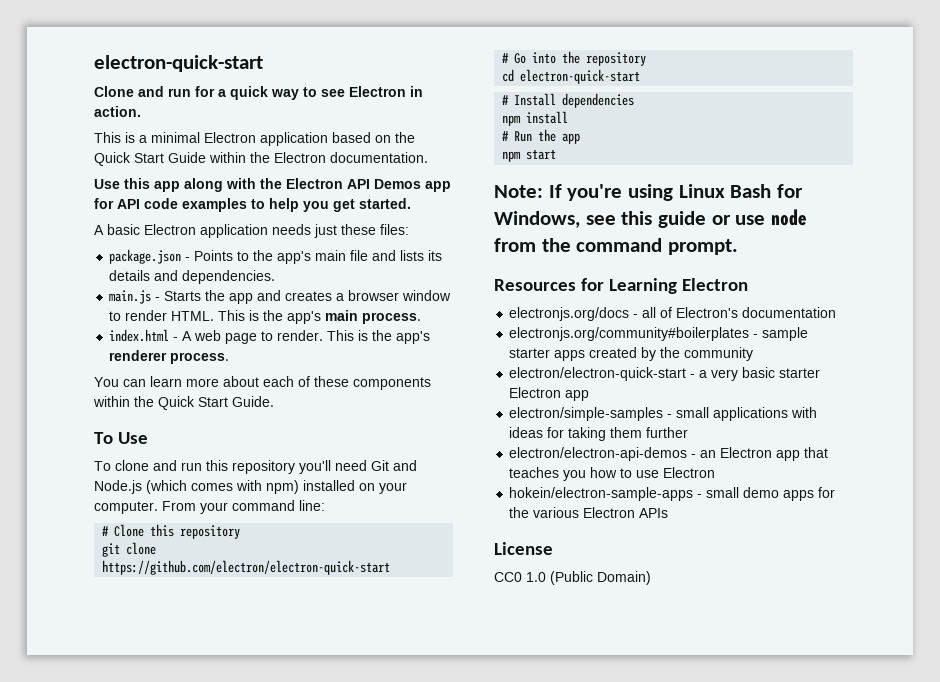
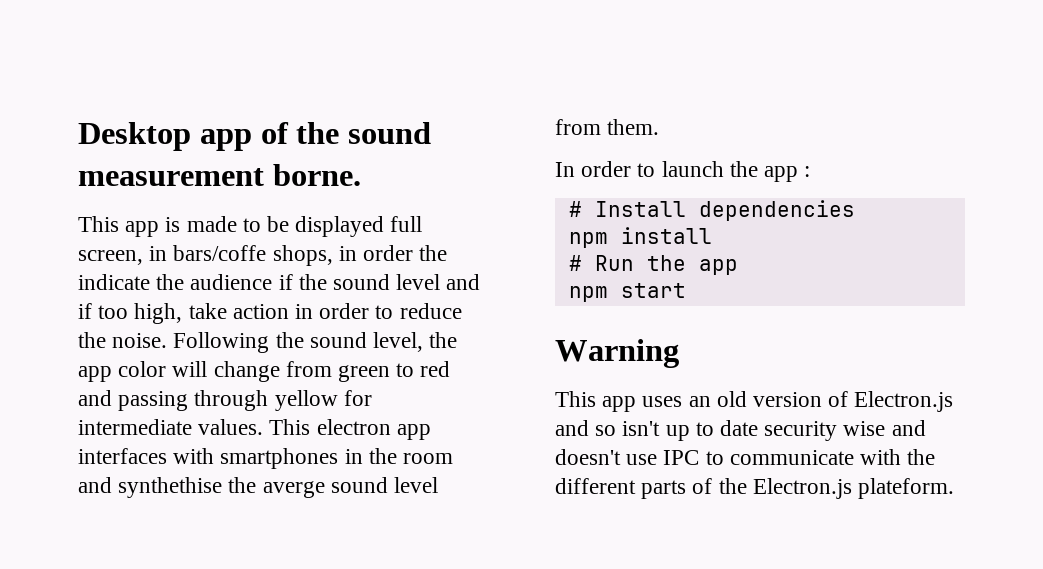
[94,55,263,72] [94,86,423,100] [94,106,141,117] [94,132,415,146] [94,152,428,166] [94,178,451,192] [94,198,411,212] [94,224,409,238] [109,249,443,264] [109,270,276,284] [109,290,452,304] [109,310,422,324] [109,329,431,344] [109,350,230,364] [94,376,431,390] [93,396,274,410] [94,432,148,444] [94,460,417,474] [94,480,407,494] [94,500,325,514] [102,524,241,539] [102,542,157,557] [102,560,391,575] [502,51,647,66] [502,69,641,84] electron-quick-start // Clone and run for a quick way to see Electron in action. // This is a minimal Electron application based on the Quick Start Guide within the Electron documentation. // Use this app along with the Electron API Demos app for API code examples to help you get started. // A basic Electron application needs just these files: // package.json - Points to the app's main file and lists its details and dependencies. // main.js - Starts the app and creates a browser window to render HTML. This is the app's main process. // index.html - A web page to render. This is the app's renderer process. // You can learn more about each of these components within the Quick Start Guide. // To Use // To clone and run this repository you'll need Git and Node.js (which comes with npm) installed on your computer. From your command line: // # Clone this repository // git clone https://github.com/electron/electron-quick-start // # Go into the repository // cd electron-quick-start -> [78,122,432,151] [78,164,361,186] [78,216,423,237] [78,245,448,266] [78,274,481,290] [78,303,462,324] [78,332,458,353] [78,361,451,382] [78,390,372,411] [78,419,431,440] [78,448,454,469] [78,477,439,498] [555,119,660,135] [555,161,811,182] Desktop app of the sound measurement borne. // This app is made to be displayed full screen, in bars/coffe shops, in order the indicate the audience if the sound level and if too high, take action in order to reduce the noise. Following the sound level, the app color will change from green to red and passing through yellow for intermediate values. This electron app interfaces with smartphones in the room and synthethise the averge sound level from them. // In order to launch the app :
[494,184,804,201] [494,209,808,228] [494,238,739,255] [494,278,748,294] [509,307,837,321] [509,327,809,341] [509,347,754,361] [509,367,821,381] [509,387,590,401] [509,407,818,421] [509,427,689,441] [509,447,829,461] [509,467,716,481] [509,487,836,501] [509,507,669,518] [494,542,553,555] [494,571,651,585] Note: If you're using Linux Bash for Windows, see this guide or use node from the command prompt. // Resources for Learning Electron // electronjs.org/docs - all of Electron's documentation // electronjs.org/community#boilerplates - sample starter apps created by the community // electron/electron-quick-start - a very basic starter Electron app // electron/simple-samples - small applications with ideas for taking them further // electron/electron-api-demos - an Electron app that teaches you how to use Electron // hokein/electron-sample-apps - small demo apps for the various Electron APIs // License // CC0 1.0 (Public Domain) -> [555,339,679,368] [555,391,954,412] [555,420,926,441] [555,449,936,465] [555,478,955,499] Warning // This app uses an old version of Electron.js and so isn't up to date security wise and doesn't use IPC to communicate with the different parts of the Electron.js plateform.

